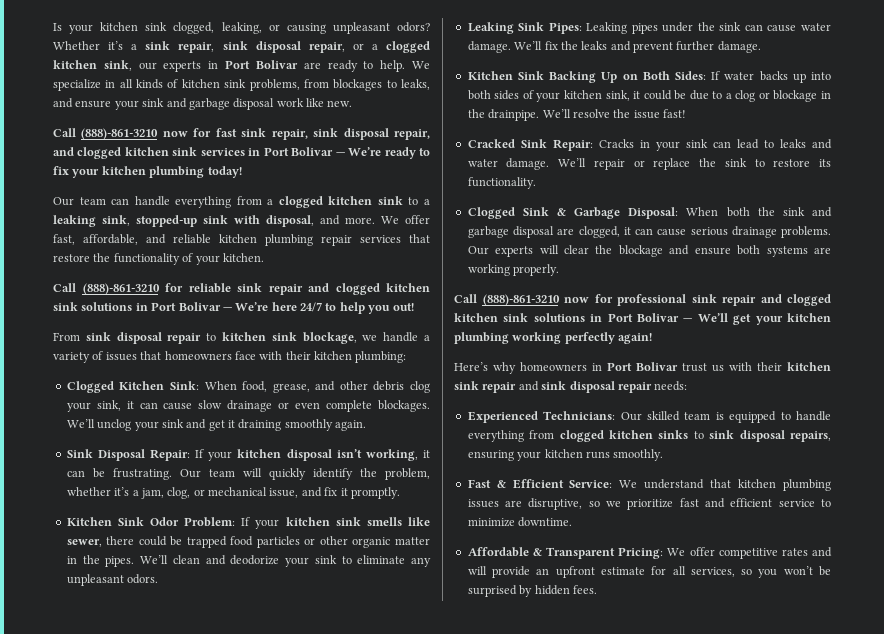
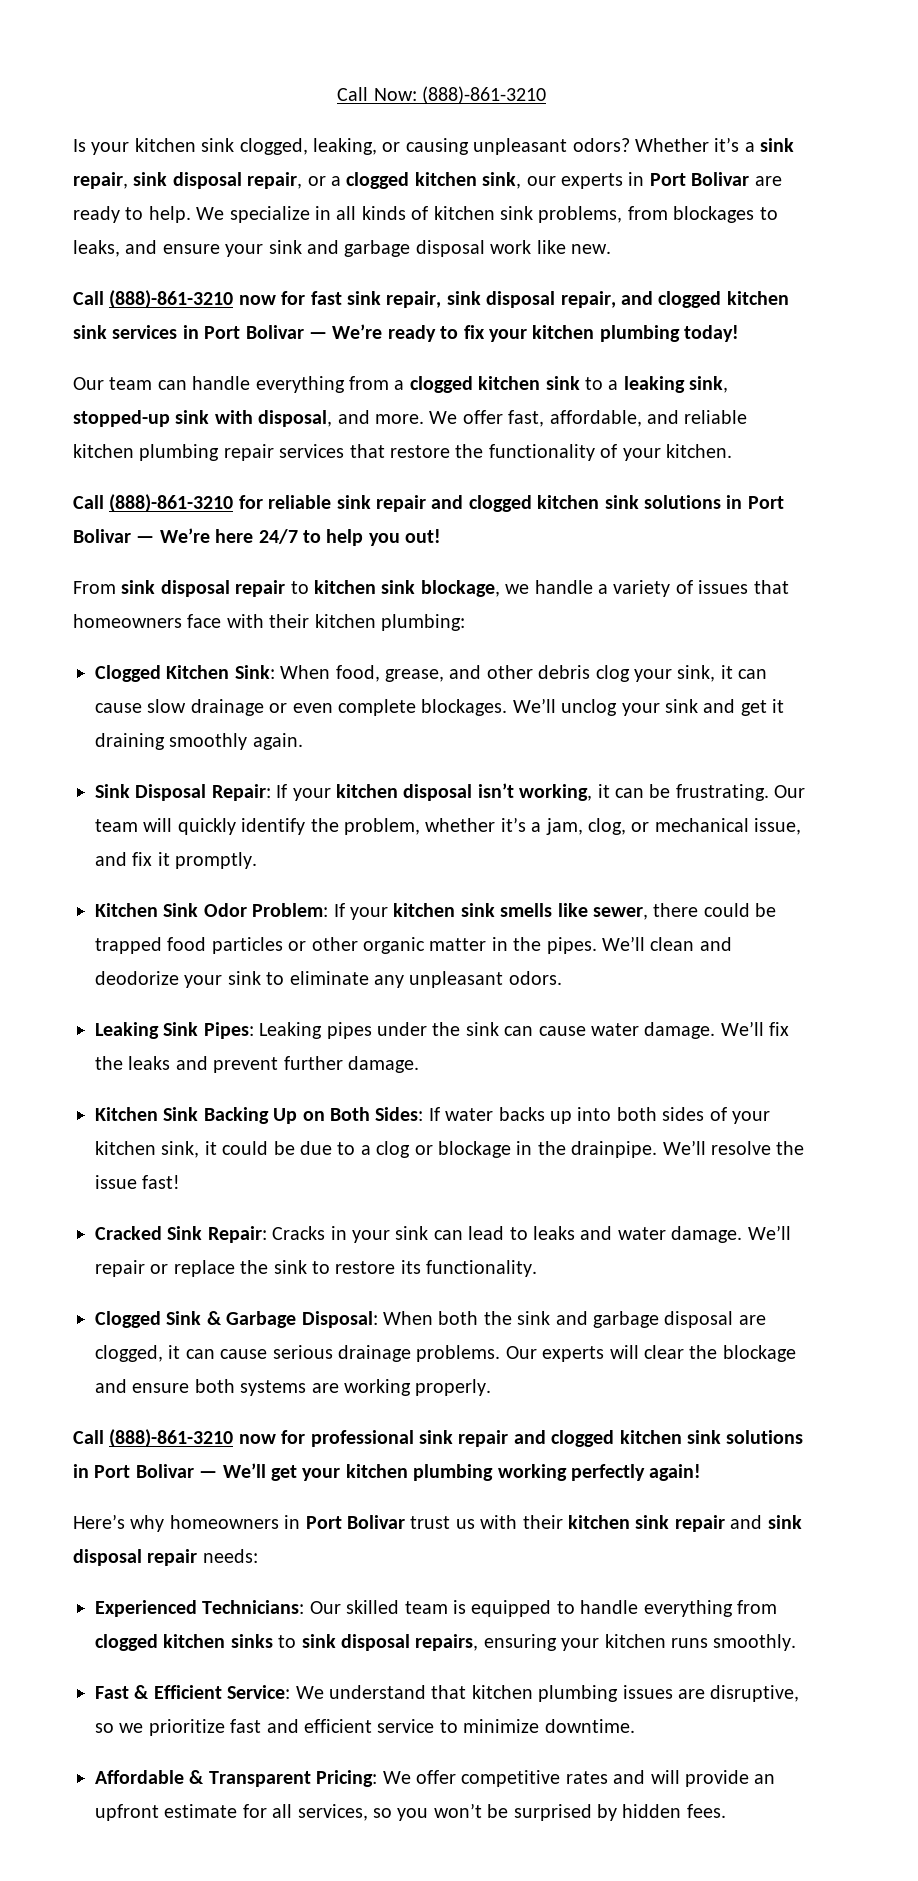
(53, 27) none -> [337,86,546,104] Call Now: (888)-861-3210 //

